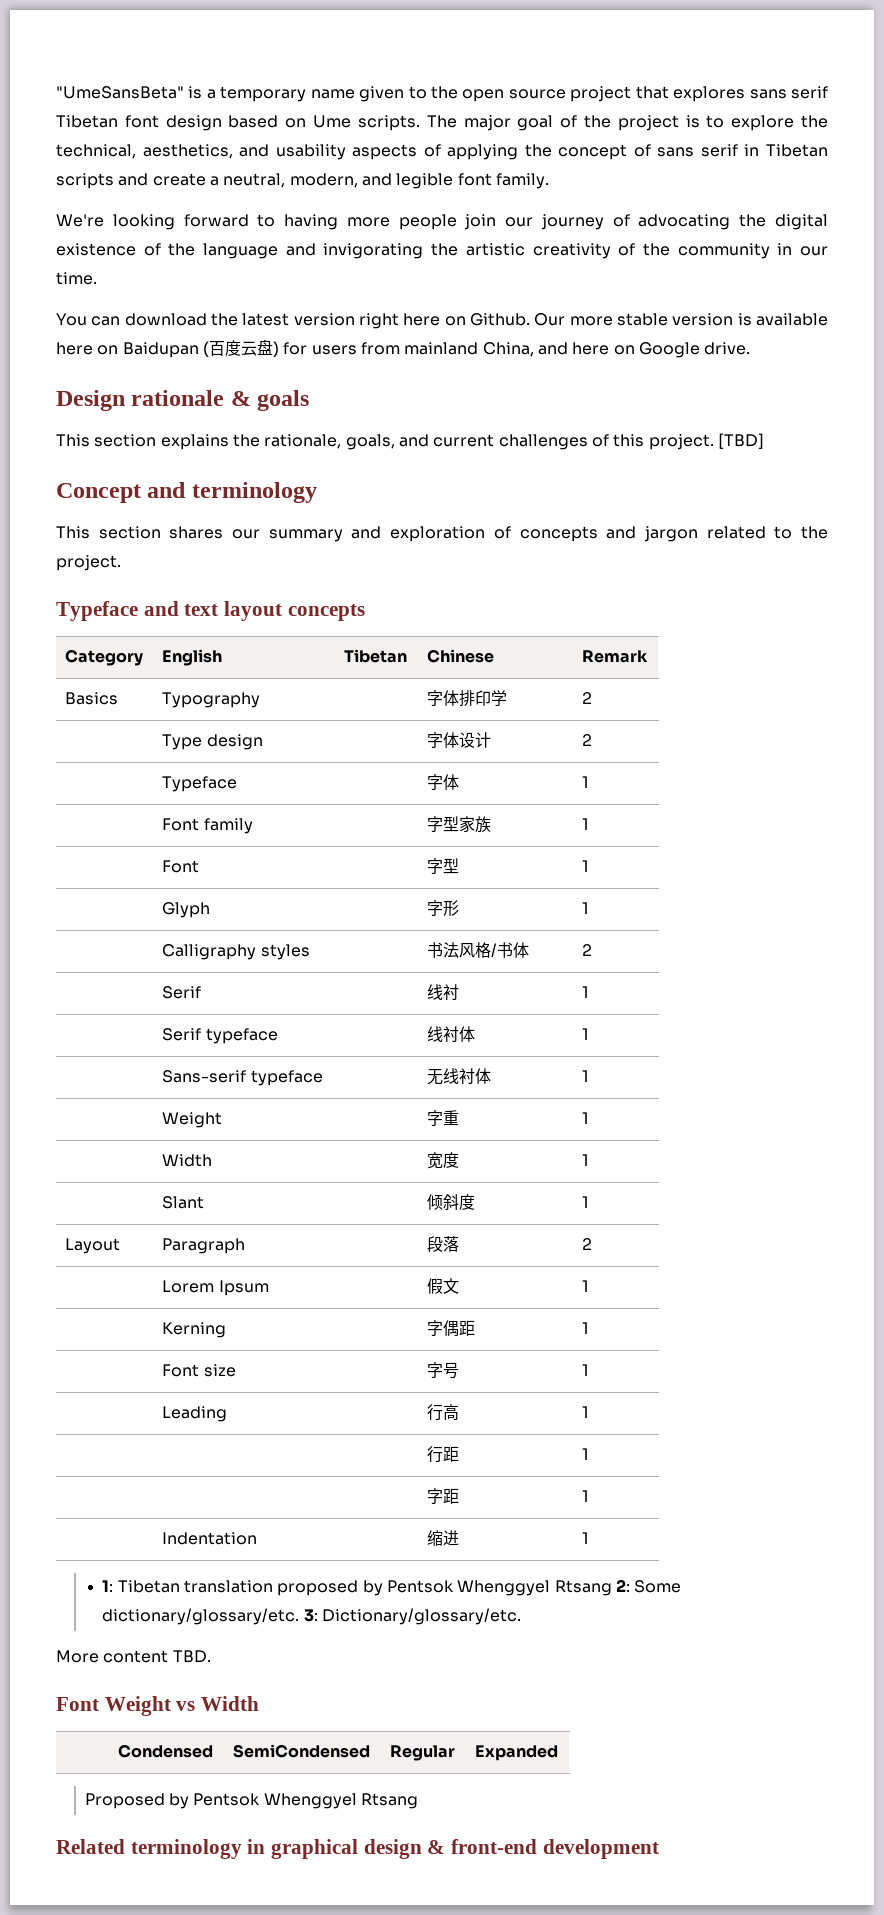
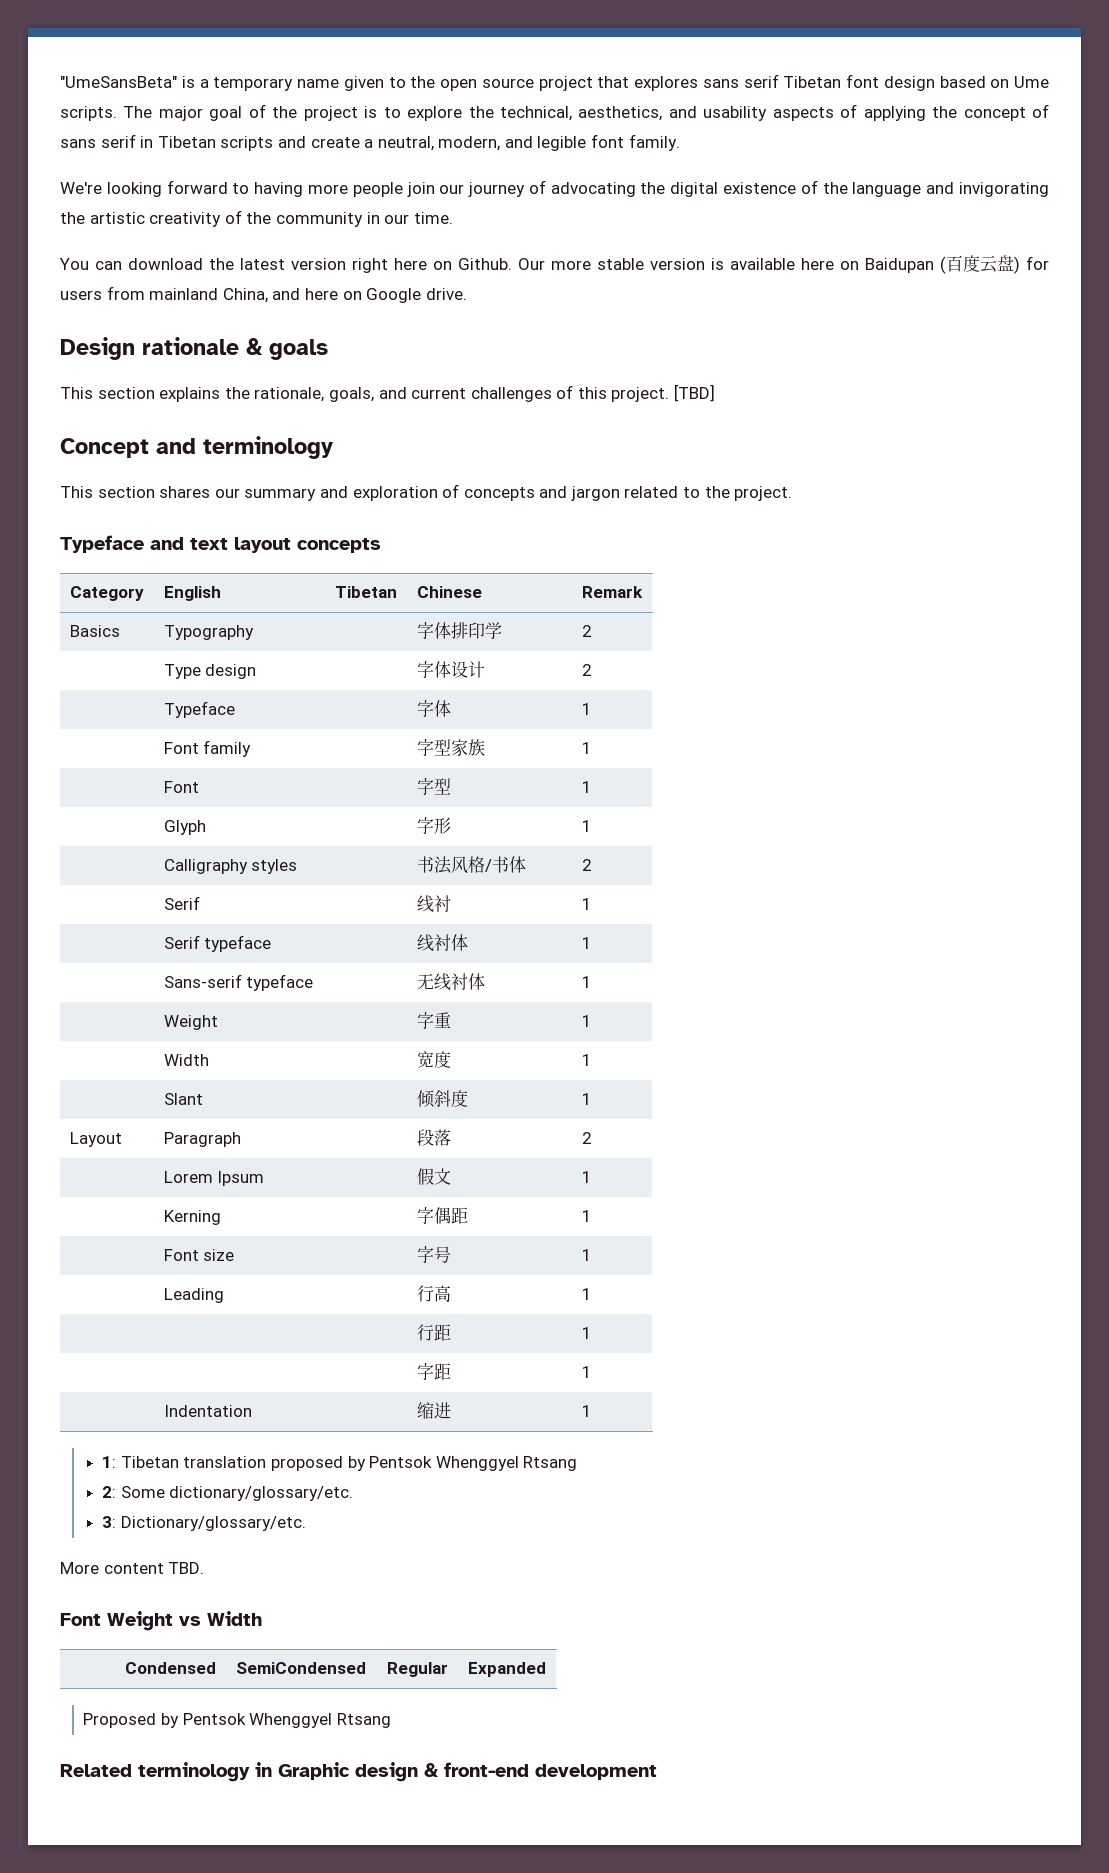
(612, 1588) none -> (578, 1463) //
(300, 1616) none -> (354, 1493) //
[271,1839,359,1859] graphical -> [278,1762,350,1780] Graphic

